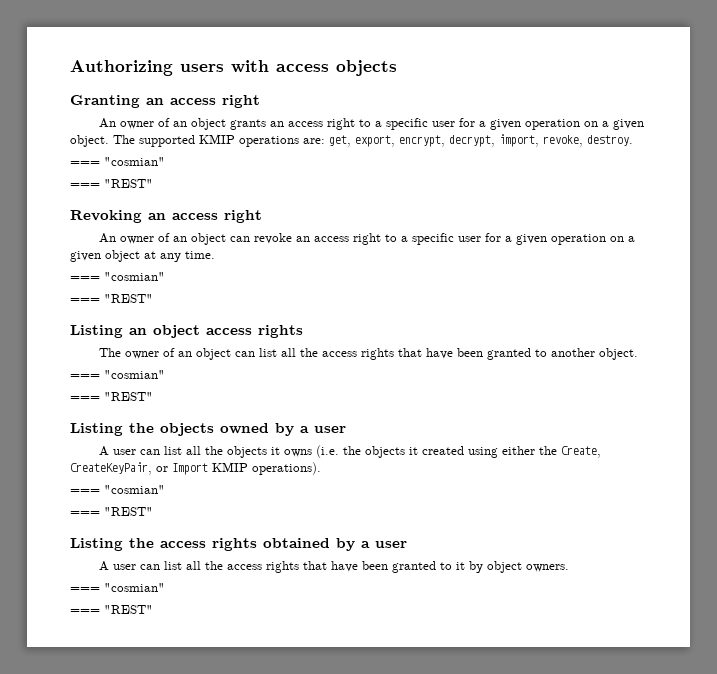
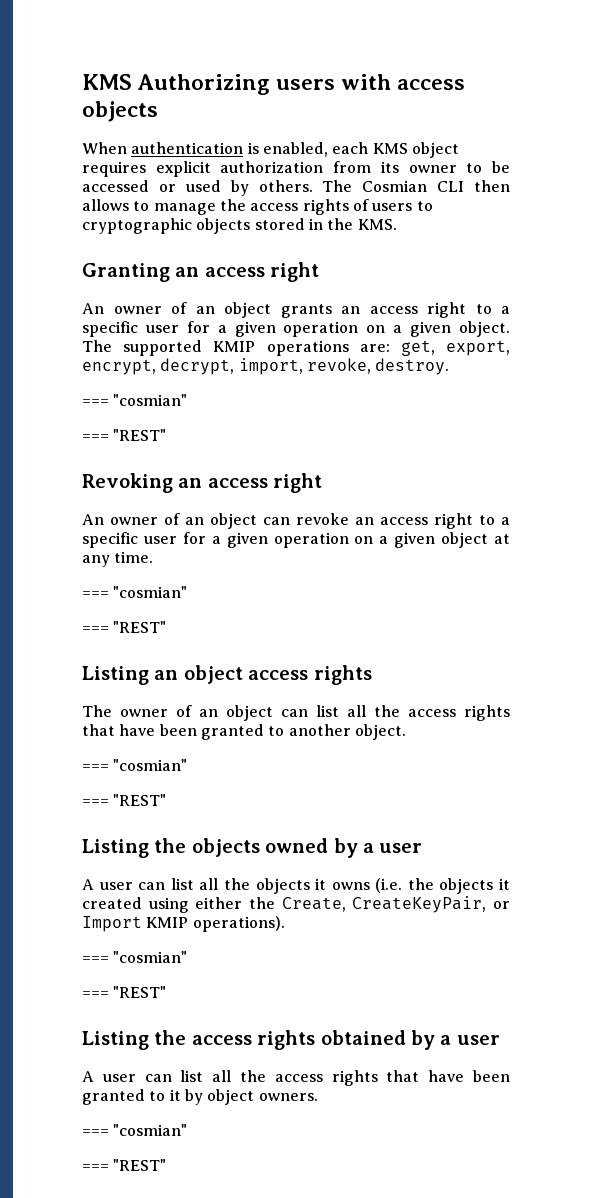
(70, 68) none -> [82,74,132,90] KMS
(397, 68) none -> [82,142,459,158] [82,161,511,177] [82,180,510,196] [82,199,433,215] [82,218,397,234] // When authentication is enabled, each KMS object requires explicit authorization from its owner to be accessed or used by others. The Cosmian CLI then allows to manage the access rights of users to cryptographic objects stored in the KMS.

